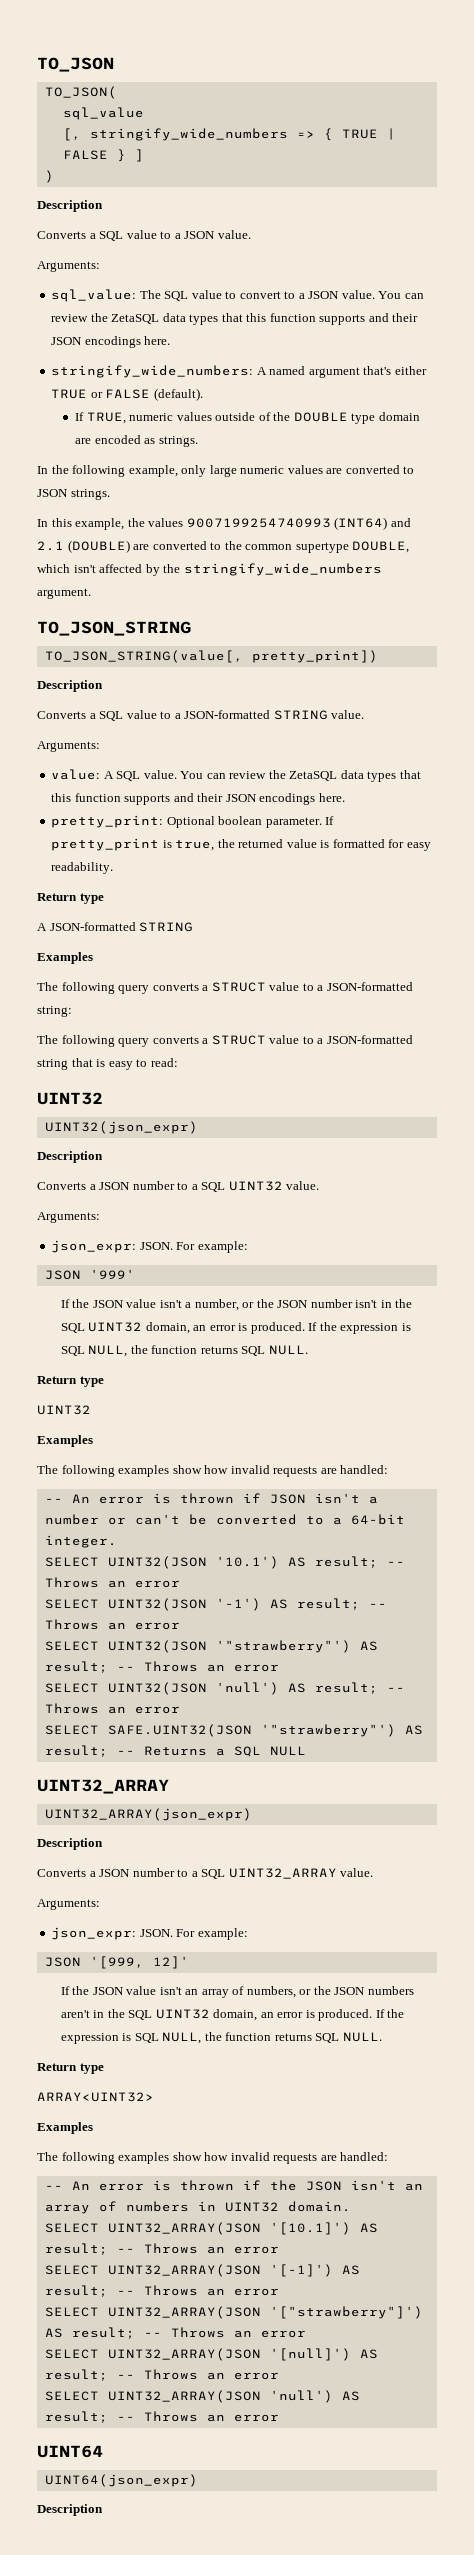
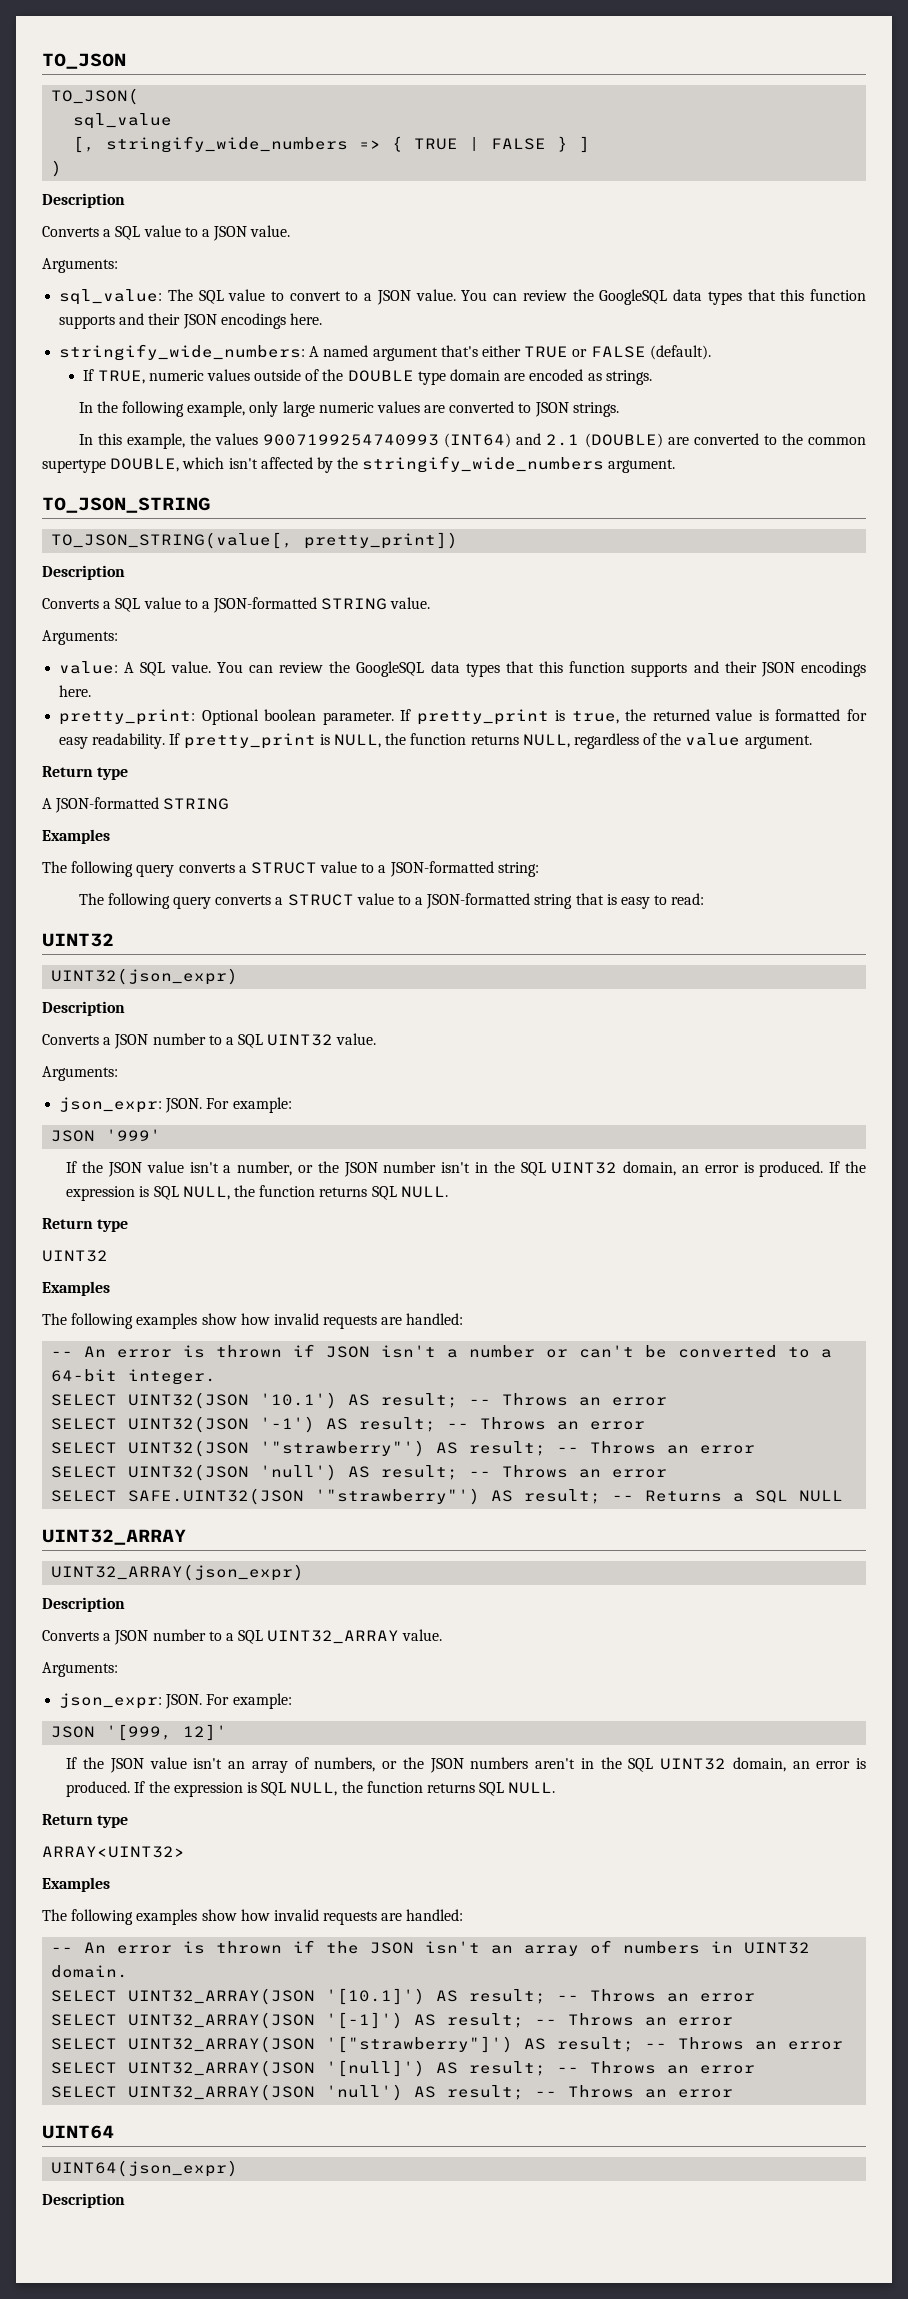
[111,314,160,324] ZetaSQL -> [599,289,668,305] GoogleSQL
[289,771,338,781] ZetaSQL -> [356,661,425,677] GoogleSQL
(114, 868) none -> [169,733,812,749] If pretty_print is NULL, the function returns NULL, regardless of the value argument.

